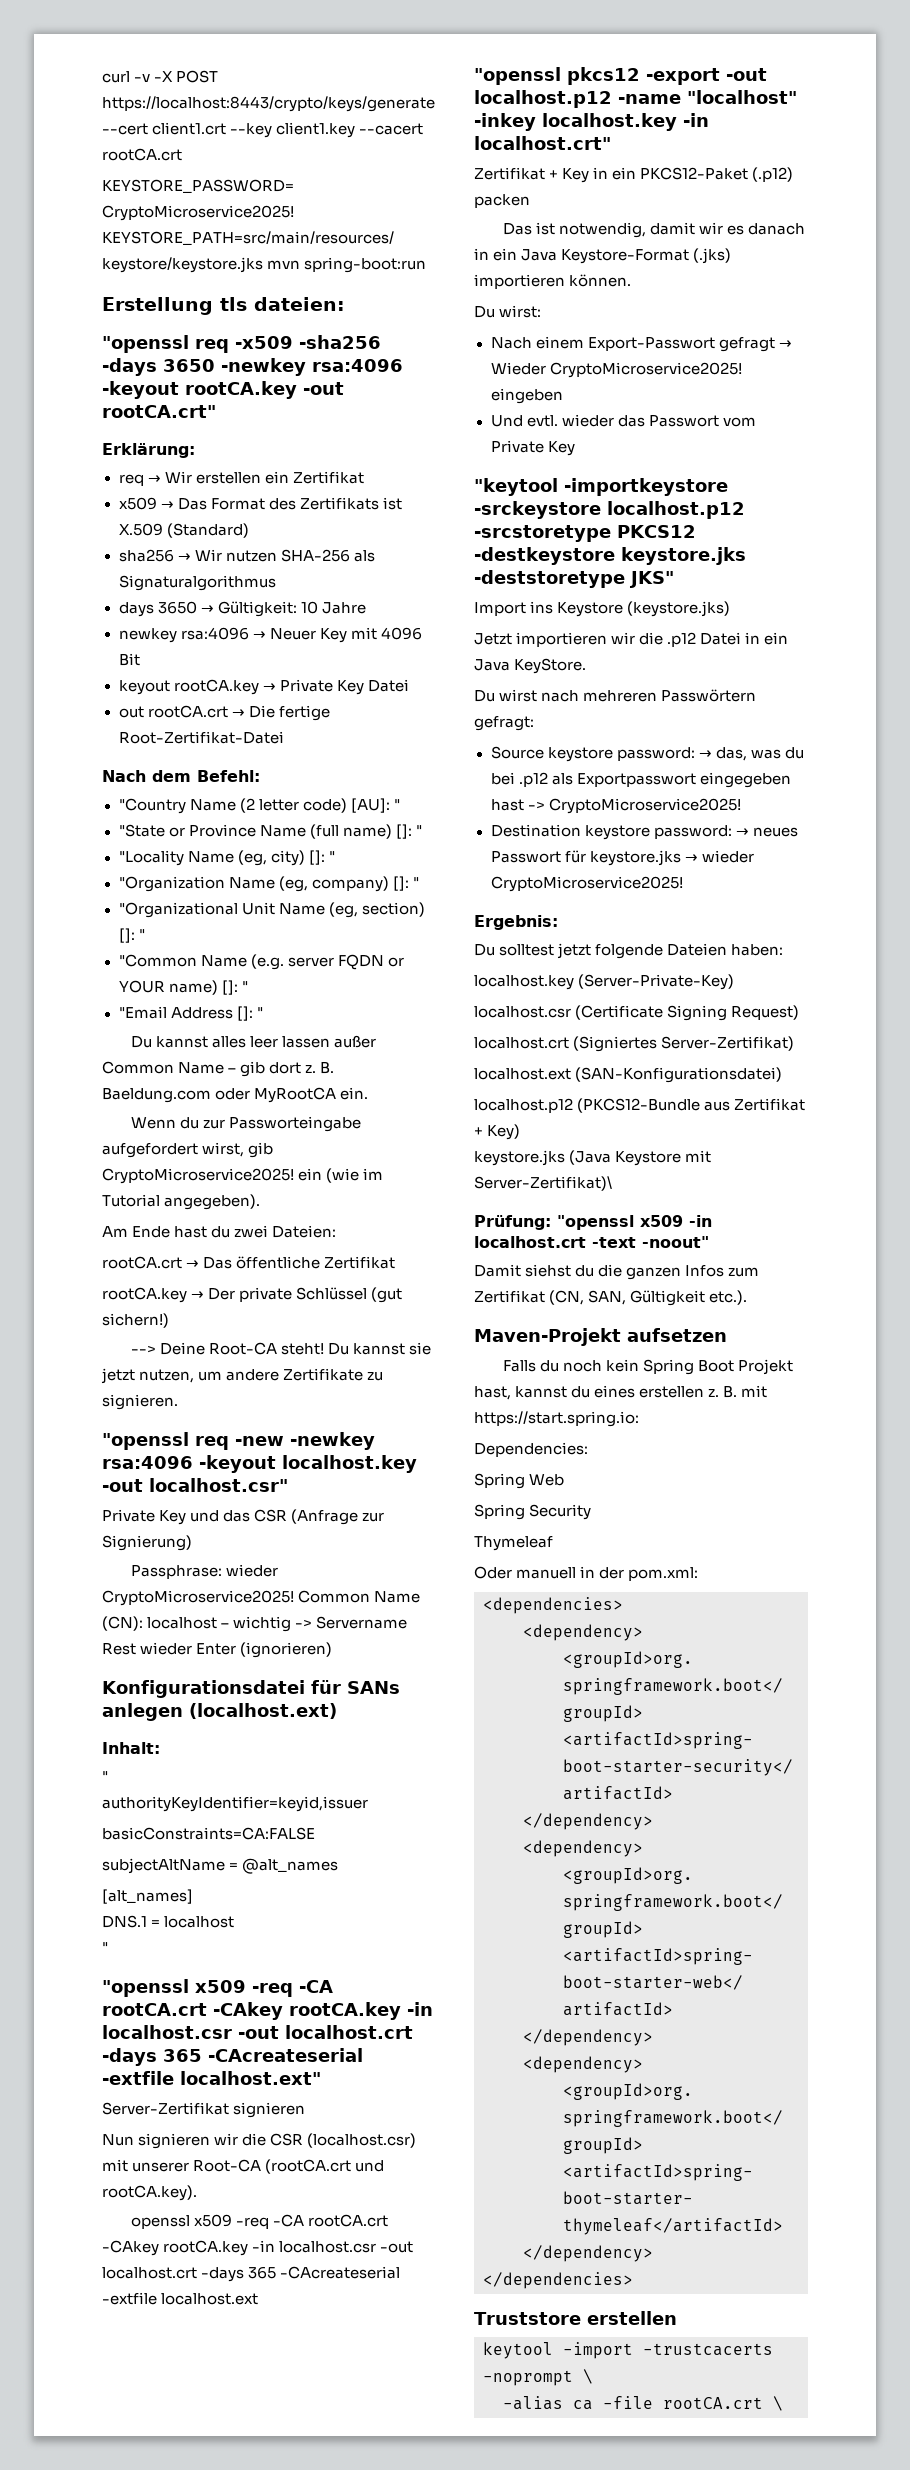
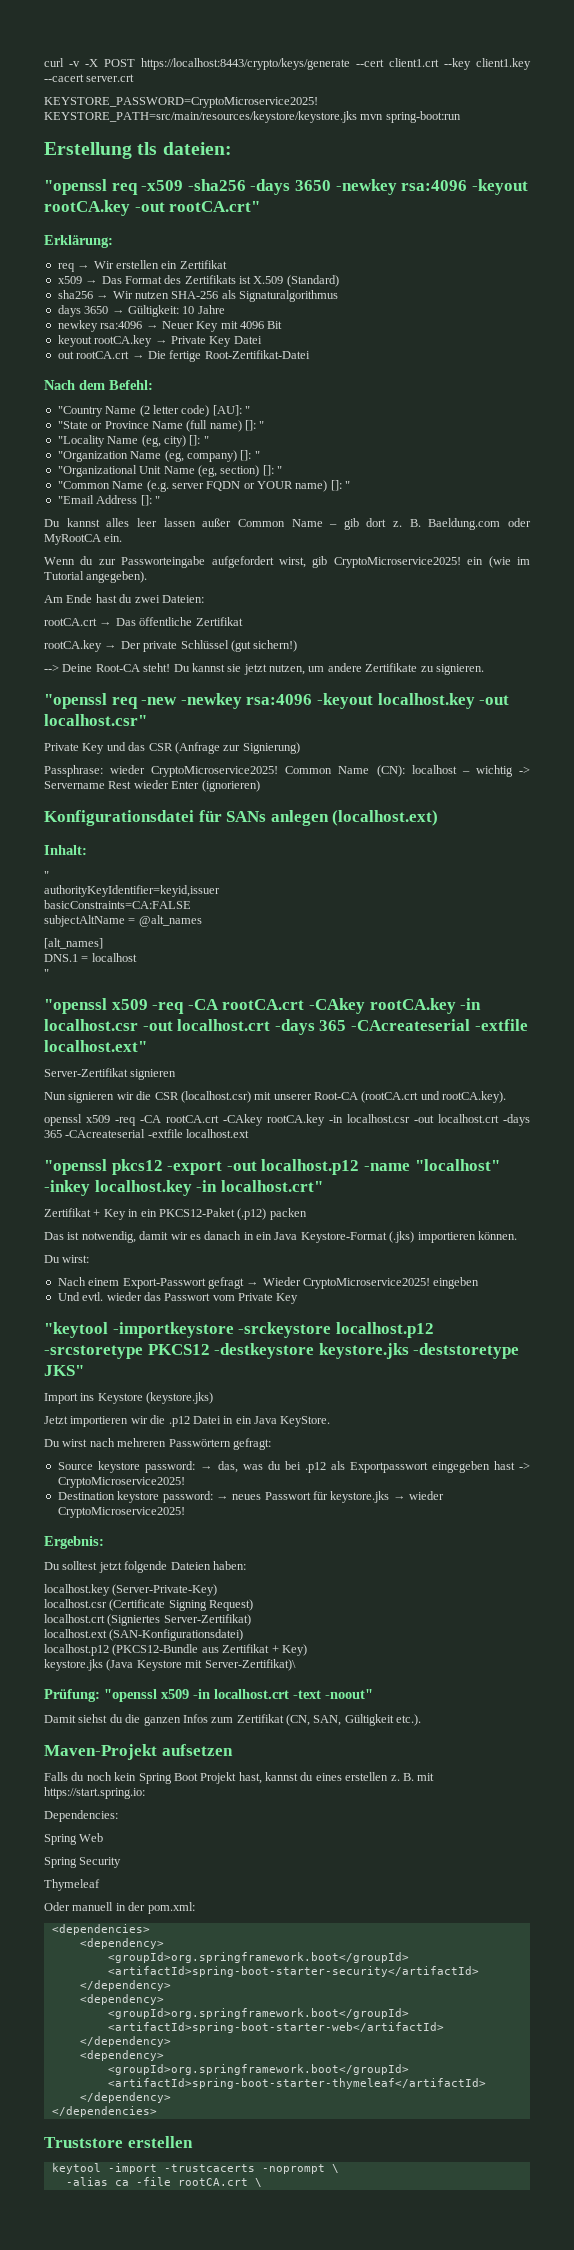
[102,148,182,161] rootCA.crt -> [86,74,135,82] server.crt

